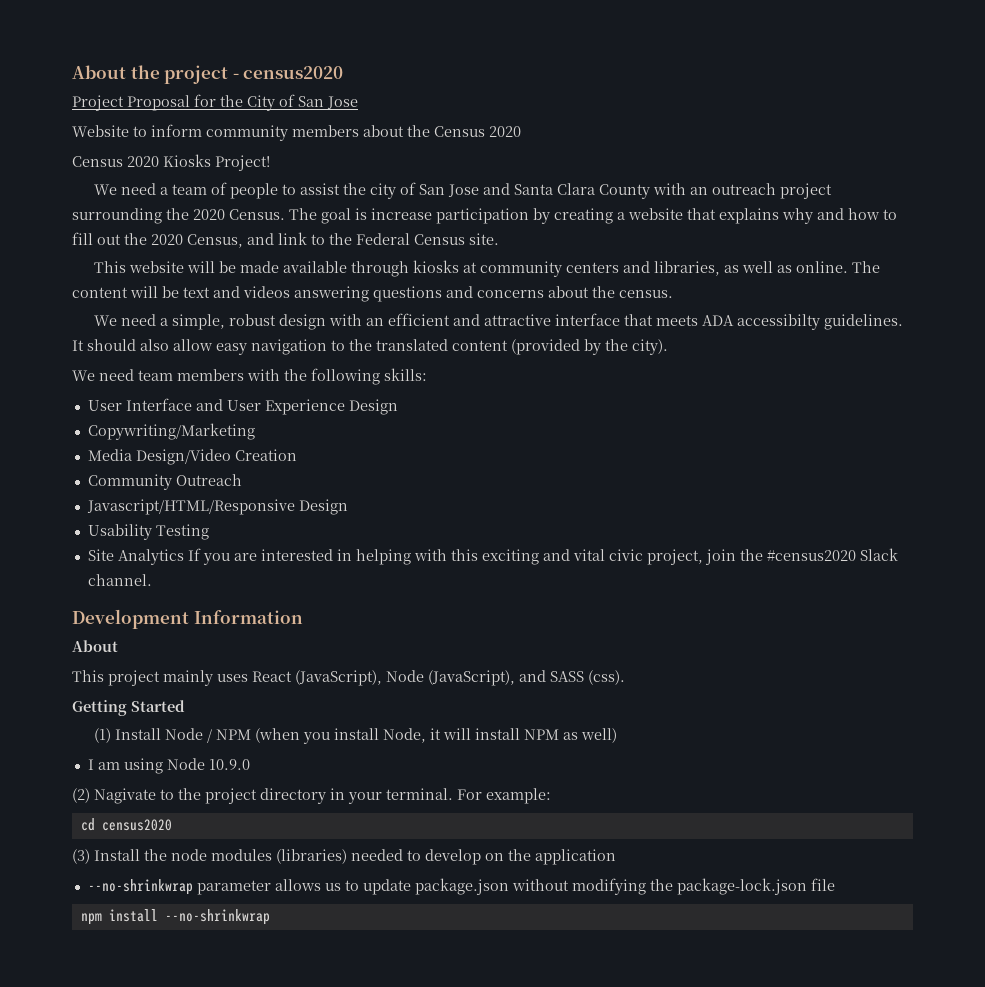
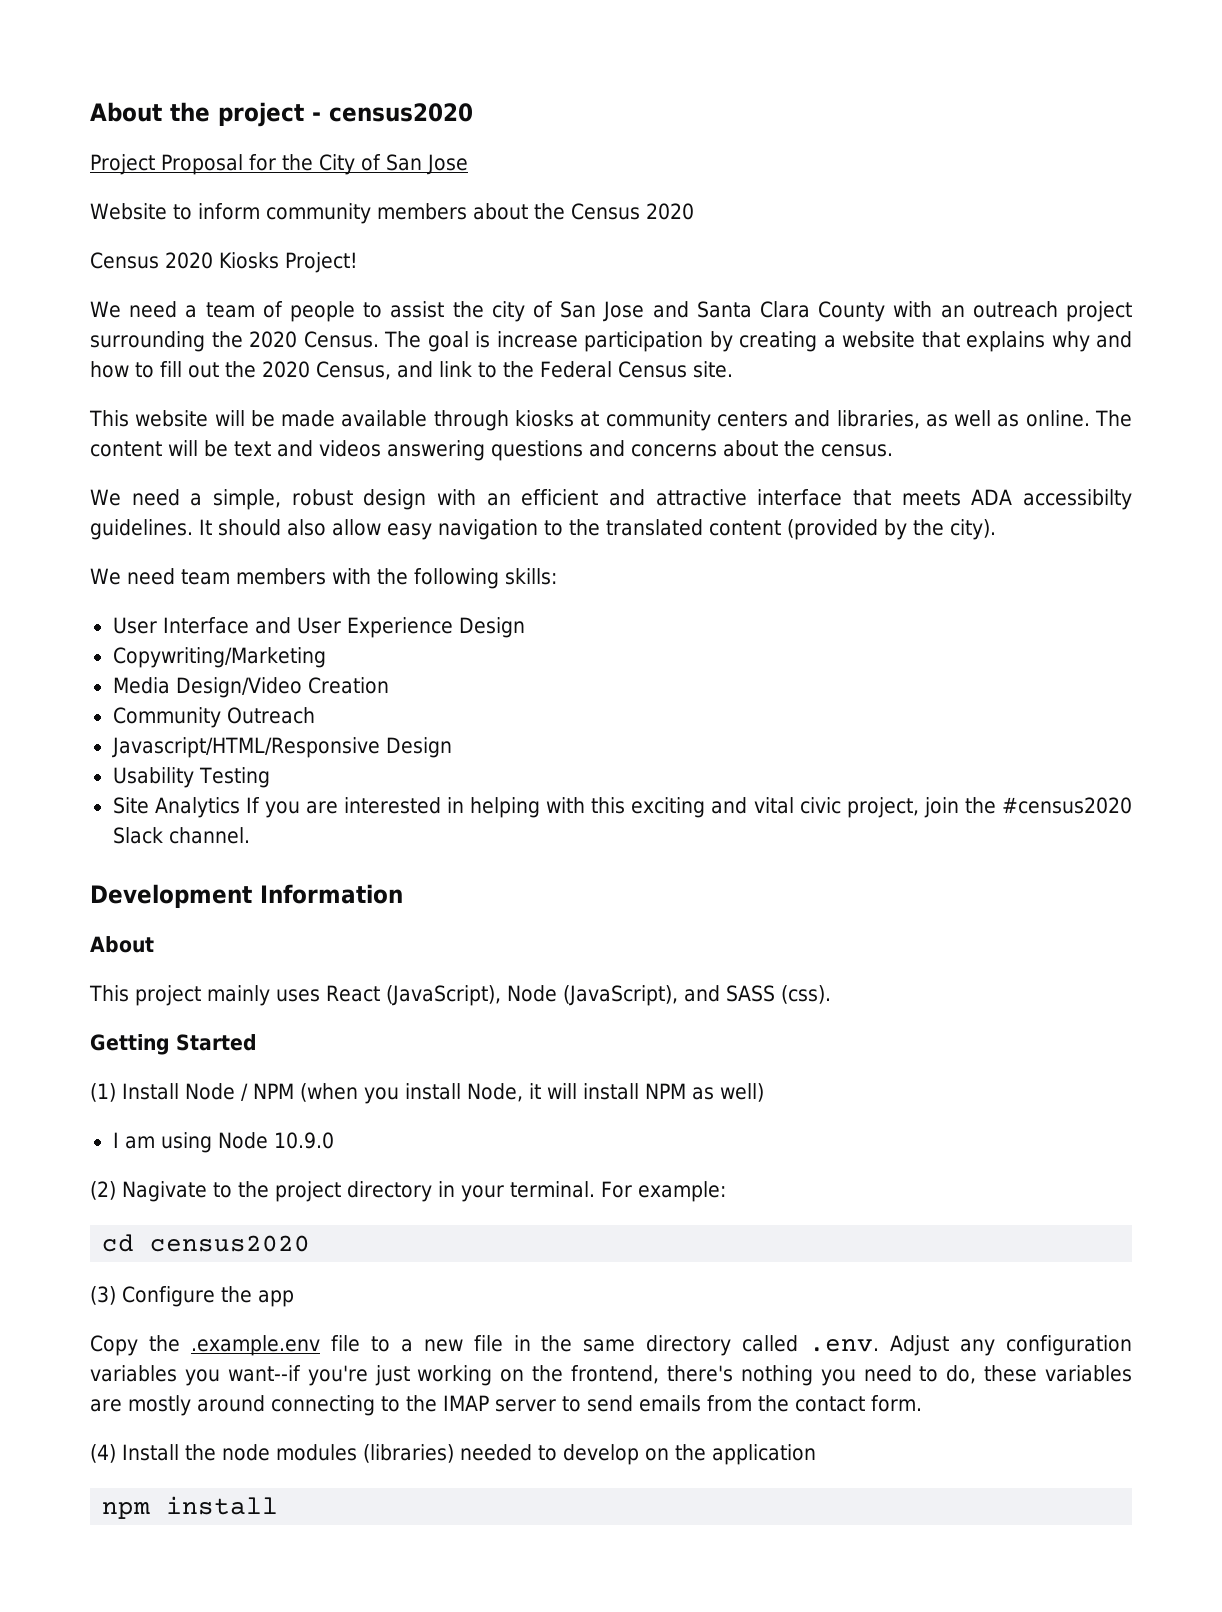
(90, 856) none -> [122,1286,294,1307] [90,1335,1132,1356] [90,1365,1132,1386] [90,1395,922,1416] [90,1444,116,1463] Configure the app // Copy the .example.env file to a new file in the same directory called .env. Adjust any configuration variables you want--if you're just working on the frontend, there's nothing you need to do, these variables are mostly around connecting to the IMAP server to send emails from the contact form. // (4)
[87,878,835,895] // --no-shrinkwrap parameter allows us to update package.json without modifying the package-lock.json file -> (816, 1454) none
[164,909,270,925] --no-shrinkwrap -> (279, 1505) none

